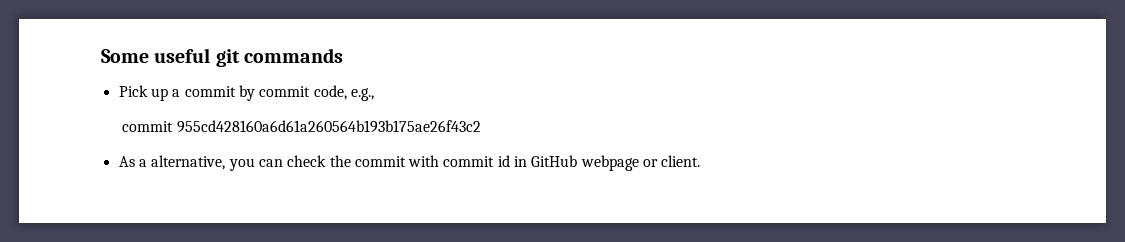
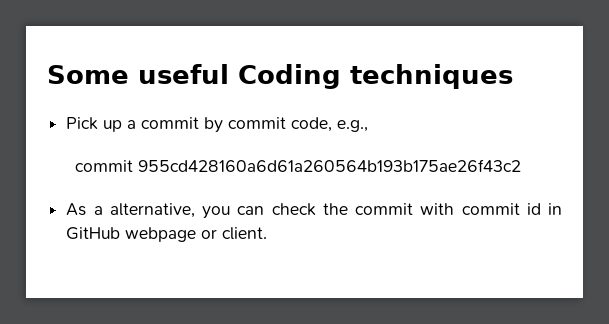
[215,48,343,67] git commands -> [238,64,513,89] Coding techniques

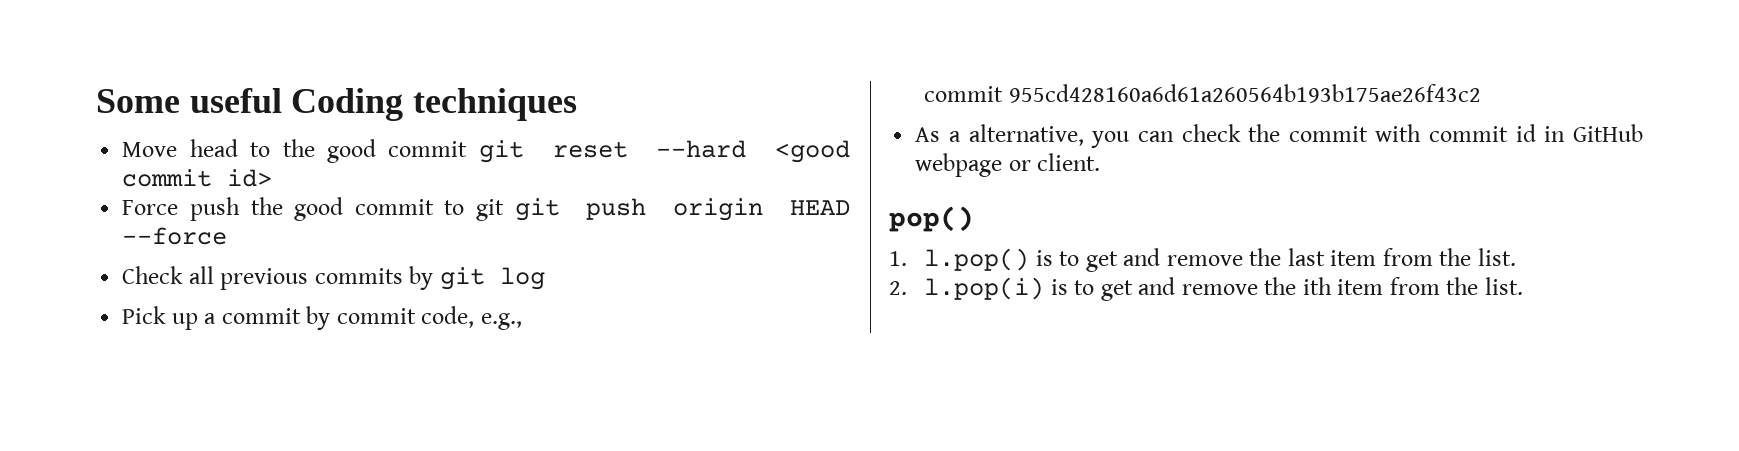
(513, 76) none -> [122,139,850,163] [122,169,273,187] [122,197,850,221] [122,227,228,245] [122,266,545,290] // Move head to the good commit git reset --hard <good commit id> // Force push the good commit to git git push origin HEAD --force // Check all previous commits by git log
(268, 233) none -> [889,206,974,232] [889,248,1516,272] [889,277,1523,301] // pop() // 1. l.pop() is to get and remove the last item from the list. // 2. l.pop(i) is to get and remove the ith item from the list.

